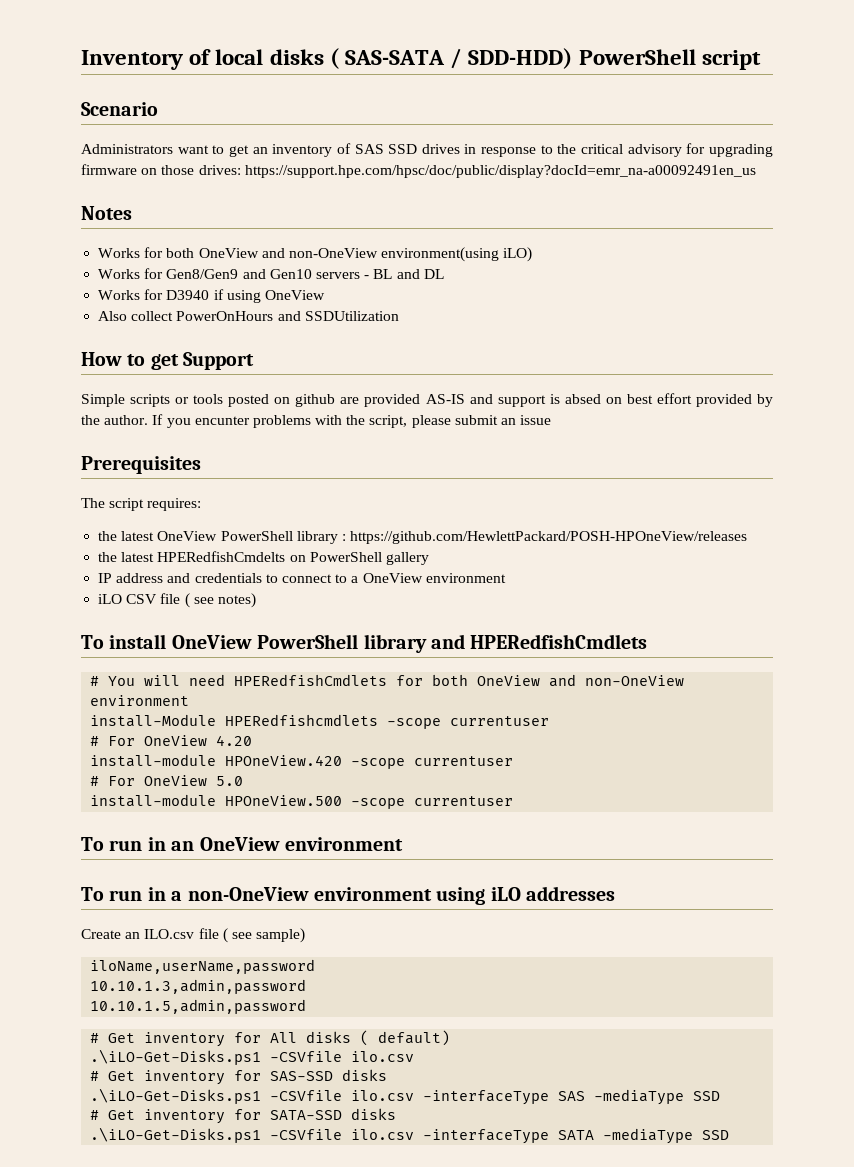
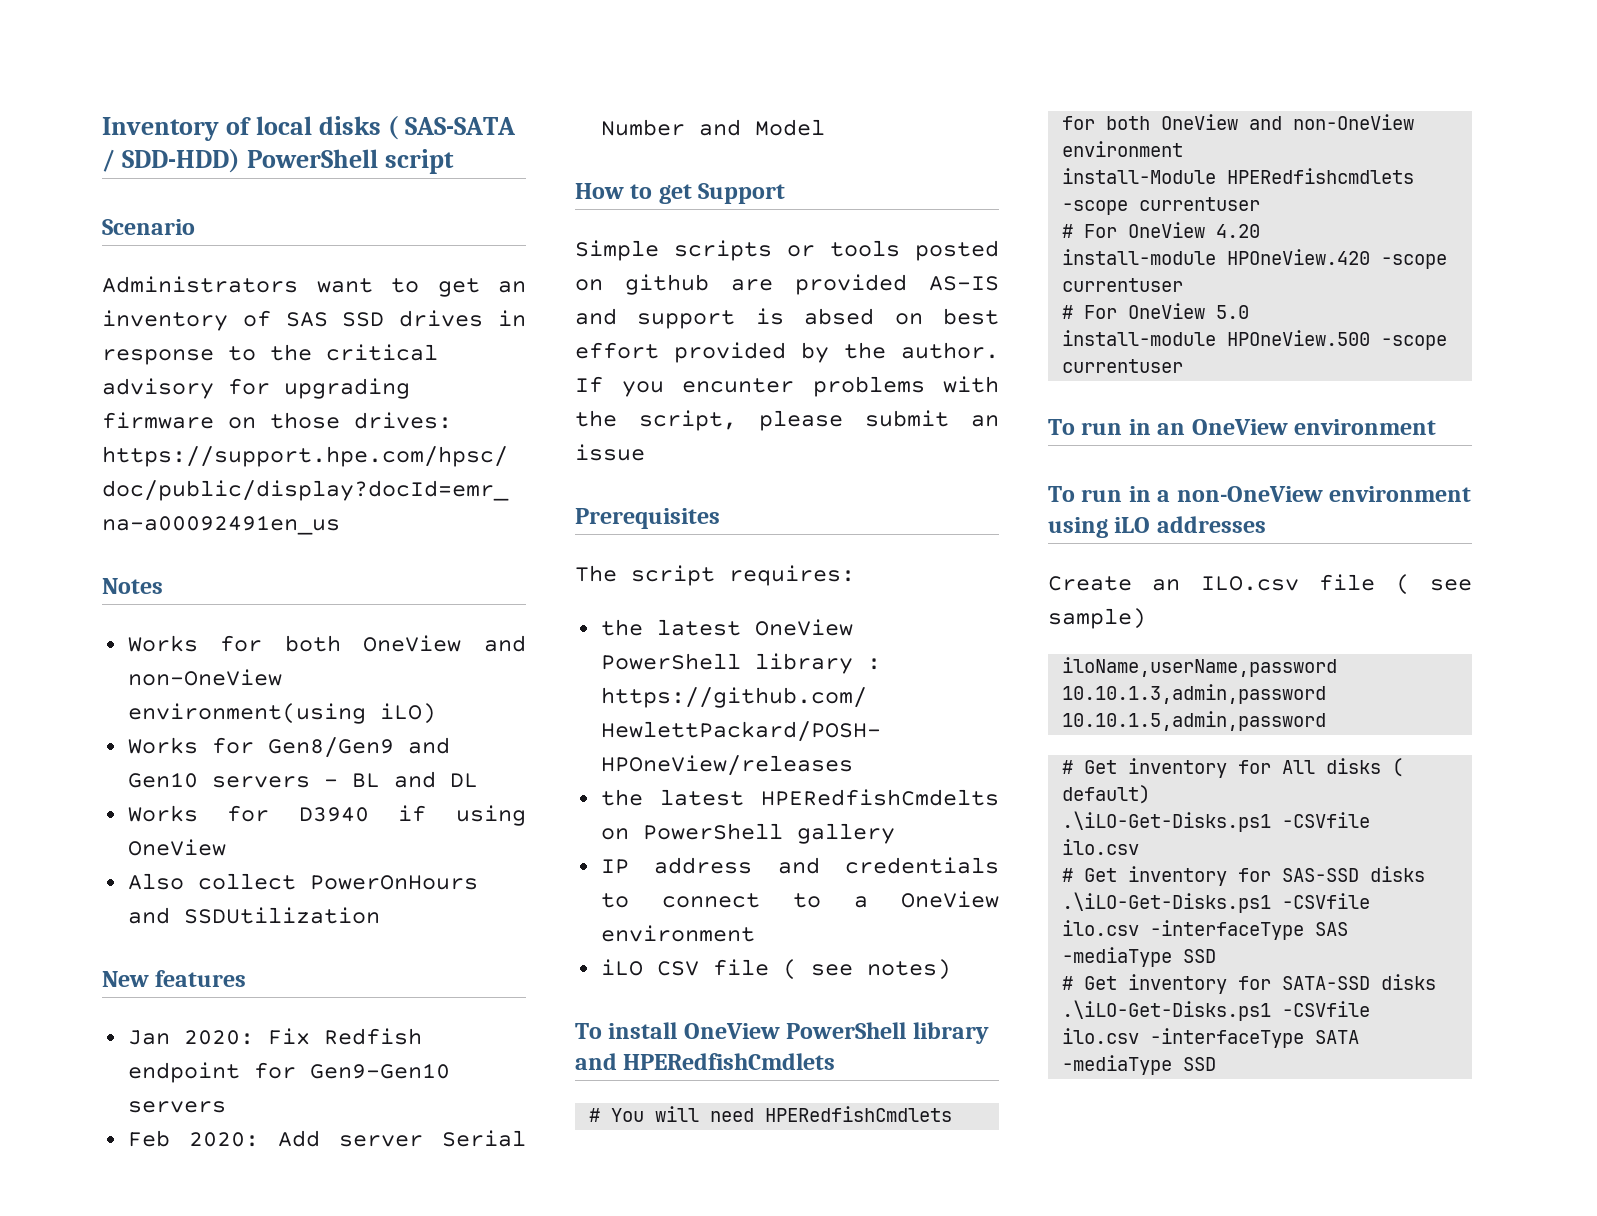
(399, 316) none -> [102,970,247,987] [127,1028,422,1045] [127,1062,450,1083] [127,1101,226,1113] [127,1130,526,1147] [600,119,825,136] // New features // Jan 2020: Fix Redfish endpoint for Gen9-Gen10 servers // Feb 2020: Add server Serial Number and Model

